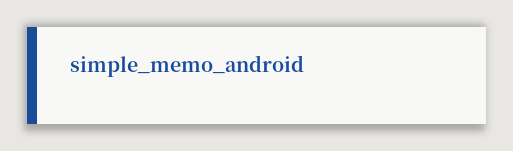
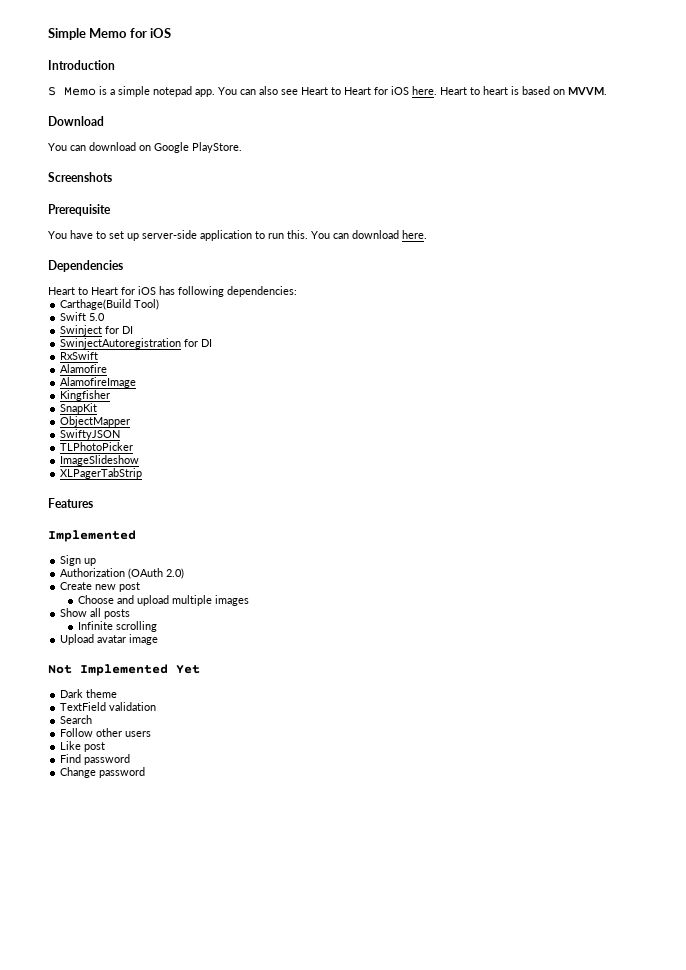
[70,55,304,77] simple_memo_android -> [48,28,172,40] [48,60,115,70] [48,86,607,97] [48,116,104,126] [48,142,242,153] [48,172,112,182] [48,204,111,216] [48,230,427,241] [48,260,123,272] [48,286,297,297] [60,299,160,310] [60,312,106,321] [60,325,134,336] [60,338,213,349] [60,351,99,360] [60,364,108,373] [60,377,137,388] [60,390,111,401] [60,403,98,414] [60,416,131,427] [60,429,121,440] [60,442,134,451] [60,455,140,466] [60,468,143,479] [48,498,93,508] [48,530,136,542] [60,555,97,566] [60,568,185,579] [60,582,141,592] [78,595,250,606] [60,608,131,619] [78,621,158,632] [60,634,159,645] [48,664,200,676] [60,689,118,698] [60,702,157,711] [60,715,93,724] [60,728,152,737] [60,741,106,752] [60,754,131,765] [60,767,146,778] Simple Memo for iOS // Introduction // S Memo is a simple notepad app. You can also see Heart to Heart for iOS here. Heart to heart is based on MVVM. // Download // You can download on Google PlayStore. // Screenshots // Prerequisite // You have to set up server-side application to run this. You can download here. // Dependencies // Heart to Heart for iOS has following dependencies: // Carthage(Build Tool) // Swift 5.0 // Swinject for DI // SwinjectAutoregistration for DI // RxSwift // Alamofire // AlamofireImage // Kingfisher // SnapKit // ObjectMapper // SwiftyJSON // TLPhotoPicker // ImageSlideshow // XLPagerTabStrip // Features // Implemented // Sign up // Authorization (OAuth 2.0) // Create new post // Choose and upload multiple images // Show all posts // Infinite scrolling // Upload avatar image // Not Implemented Yet // Dark theme // TextField validation // Search // Follow other users // Like post // Find password // Change password

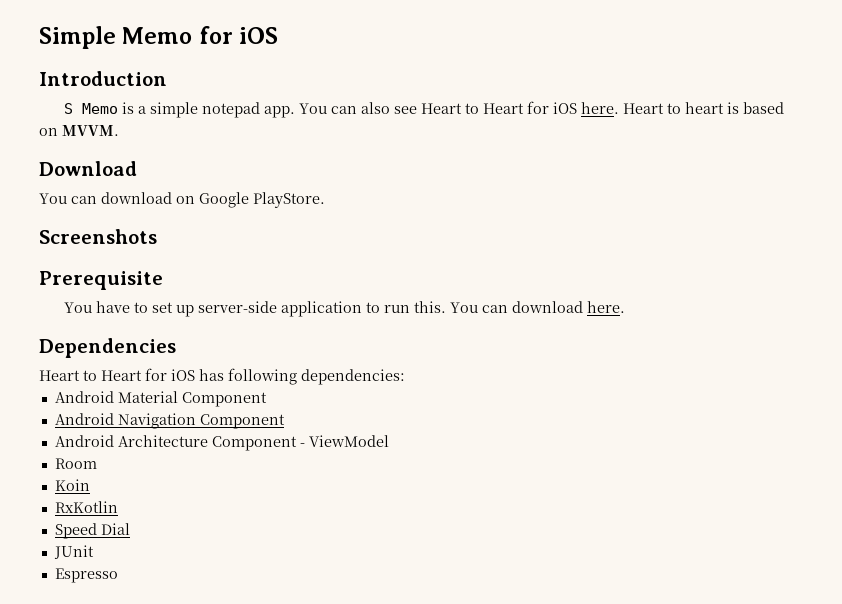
[60,299,160,310] [60,312,106,321] [60,325,134,336] [60,338,213,349] [60,351,99,360] [60,364,108,373] [60,377,137,388] [60,390,111,401] [60,403,98,414] [60,416,131,427] [60,429,121,440] [60,442,134,451] [60,455,140,466] [60,468,143,479] [48,498,93,508] [48,530,136,542] [60,555,97,566] [60,568,185,579] [60,582,141,592] [78,595,250,606] [60,608,131,619] [78,621,158,632] [60,634,159,645] [48,664,200,676] [60,689,118,698] [60,702,157,711] [60,715,93,724] [60,728,152,737] [60,741,106,752] [60,754,131,765] [60,767,146,778] Carthage(Build Tool) // Swift 5.0 // Swinject for DI // SwinjectAutoregistration for DI // RxSwift // Alamofire // AlamofireImage // Kingfisher // SnapKit // ObjectMapper // SwiftyJSON // TLPhotoPicker // ImageSlideshow // XLPagerTabStrip // Features // Implemented // Sign up // Authorization (OAuth 2.0) // Create new post // Choose and upload multiple images // Show all posts // Infinite scrolling // Upload avatar image // Not Implemented Yet // Dark theme // TextField validation // Search // Follow other users // Like post // Find password // Change password -> [54,391,267,407] [54,413,285,429] [54,435,389,451] [54,458,97,469] [54,479,90,491] [54,501,118,513] [54,523,130,539] [53,545,94,559] [54,568,118,583] Android Material Component // Android Navigation Component // Android Architecture Component - ViewModel // Room // Koin // RxKotlin // Speed Dial // JUnit // Espresso

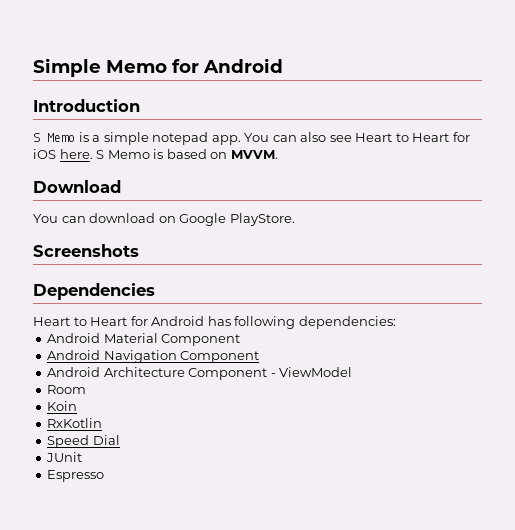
[239,27,279,44] iOS -> [203,58,283,73] Android
[622,102,724,114] Heart to heart -> [96,150,150,159] S Memo
[39,271,163,290] [63,301,625,317] // Prerequisite // You have to set up server-side application to run this. You can download here. -> (139, 250) none
[171,369,195,381] iOS -> [151,316,205,326] Android

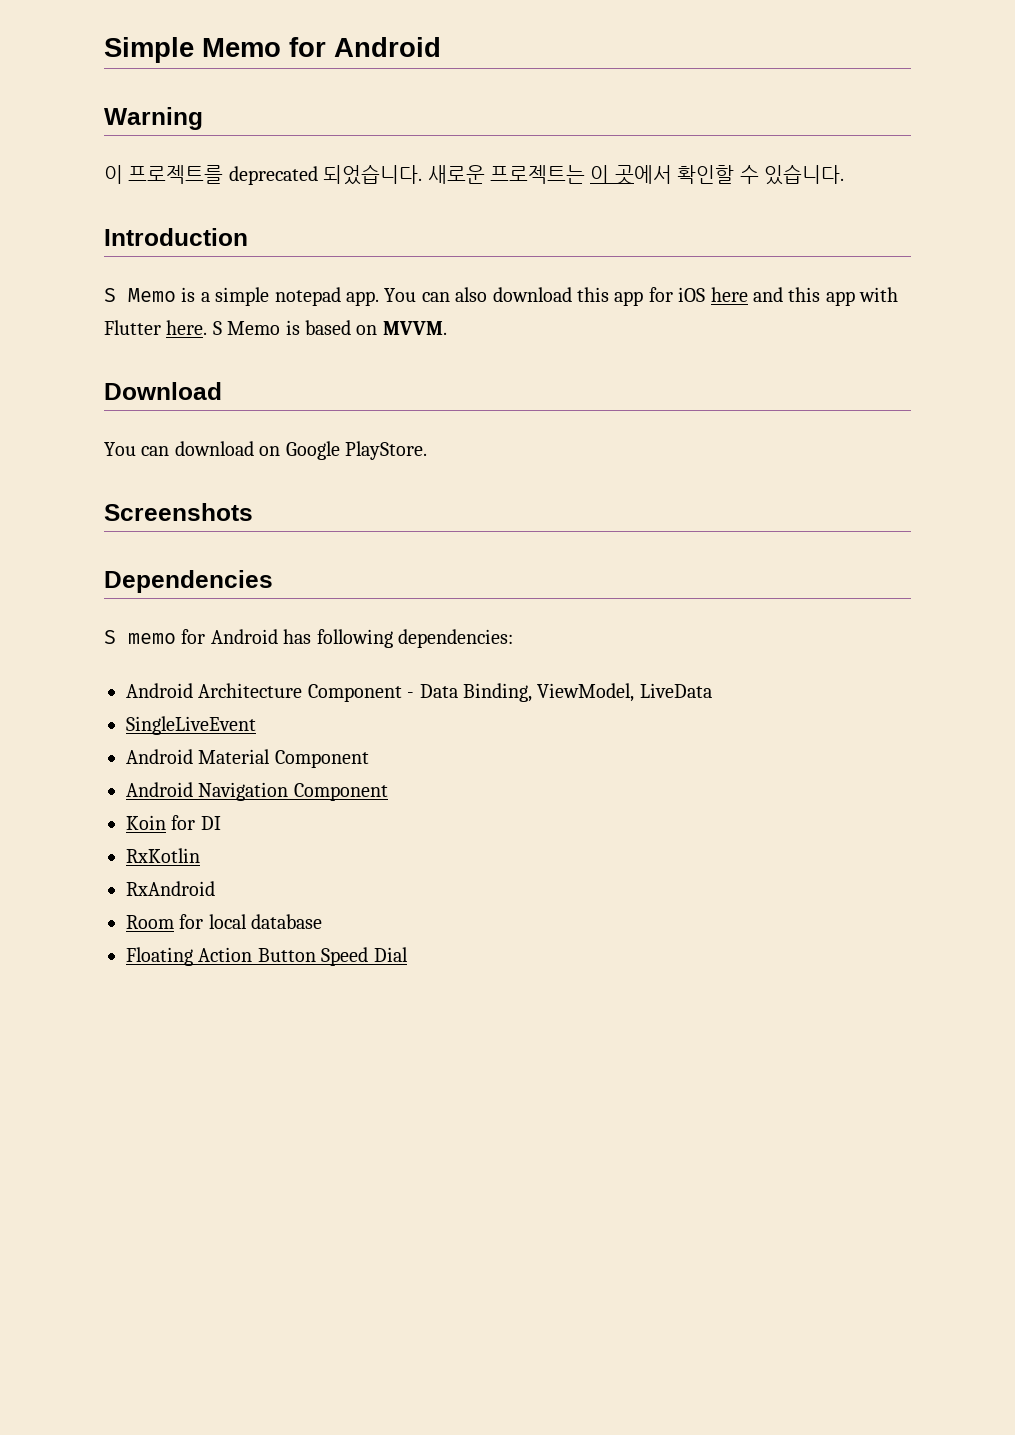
(283, 65) none -> [104,107,203,130] [104,164,844,185] // Warning // 이 프로젝트를 deprecated 되었습니다. 새로운 프로젝트는 이 곳에서 확인할 수 있습니다.
[329,132,470,142] [33,149,56,159] see Heart to Heart for iOS -> [492,287,899,306] [104,320,161,335] download this app for iOS here and this app with Flutter
[33,317,128,326] Heart to Heart -> [104,630,176,644] S memo
(396, 322) none -> [126,683,712,702] [126,716,256,735] // Android Architecture Component - Data Binding, ViewModel, LiveData // SingleLiveEvent
[47,367,353,380] [47,385,87,394] // Android Architecture Component - ViewModel // Room -> (388, 792) none
(78, 406) none -> [171,815,221,830] for DI
(103, 423) none -> [126,881,215,896] [126,914,323,929] [126,947,316,966] RxAndroid // Room for local database // Floating Action Button
[46,452,83,462] [47,470,105,482] // JUnit // Espresso -> (408, 954) none

